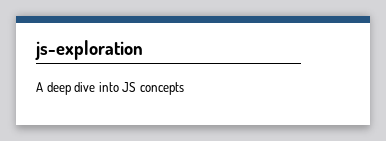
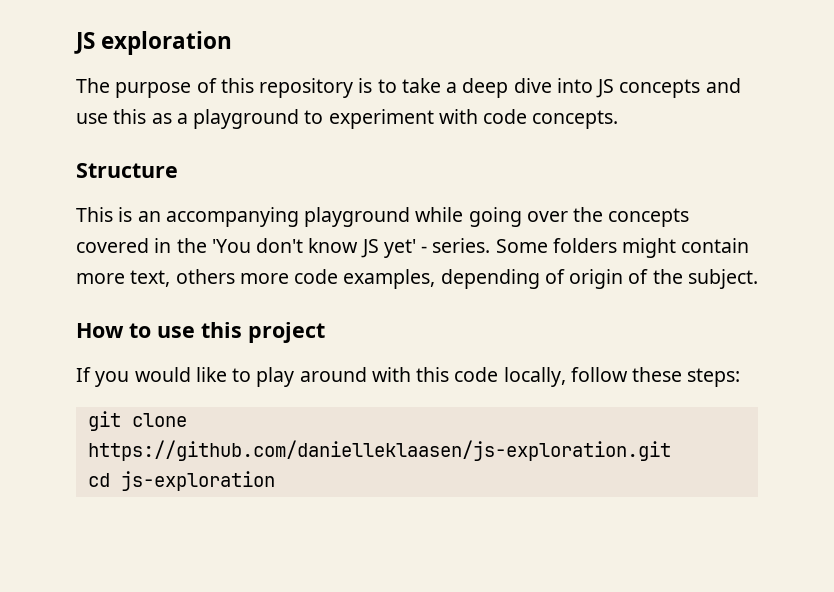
[35,40,143,60] [36,82,43,92] js-exploration // A -> [74,31,233,55] [76,78,458,98] JS exploration // The purpose of this repository is to take a
(184, 88) none -> [705,78,741,93] [76,109,619,129] [76,163,178,178] [76,207,690,227] [76,238,750,258] [76,269,758,289] [76,322,325,343] [76,367,741,387] [87,411,187,431] [87,440,671,461] [87,471,275,491] and use this as a playground to experiment with code concepts. // Structure // This is an accompanying playground while going over the concepts covered in the 'You don't know JS yet' - series. Some folders might contain more text, others more code examples, depending of origin of the subject. // How to use this project // If you would like to play around with this code locally, follow these steps: // git clone https://github.com/danielleklaasen/js-exploration.git // cd js-exploration

